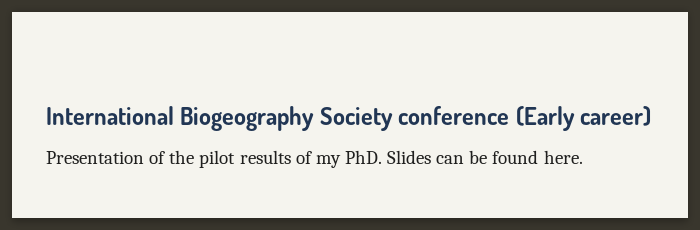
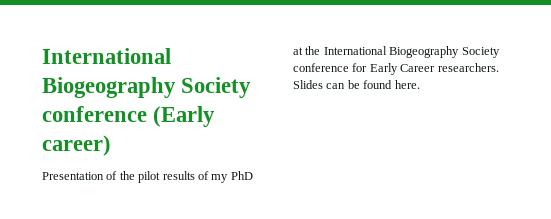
[344,150,382,164] PhD. -> [230,171,253,180] [293,46,500,58] [293,63,499,75] PhD at the International Biogeography Society conference for Early Career researchers.

